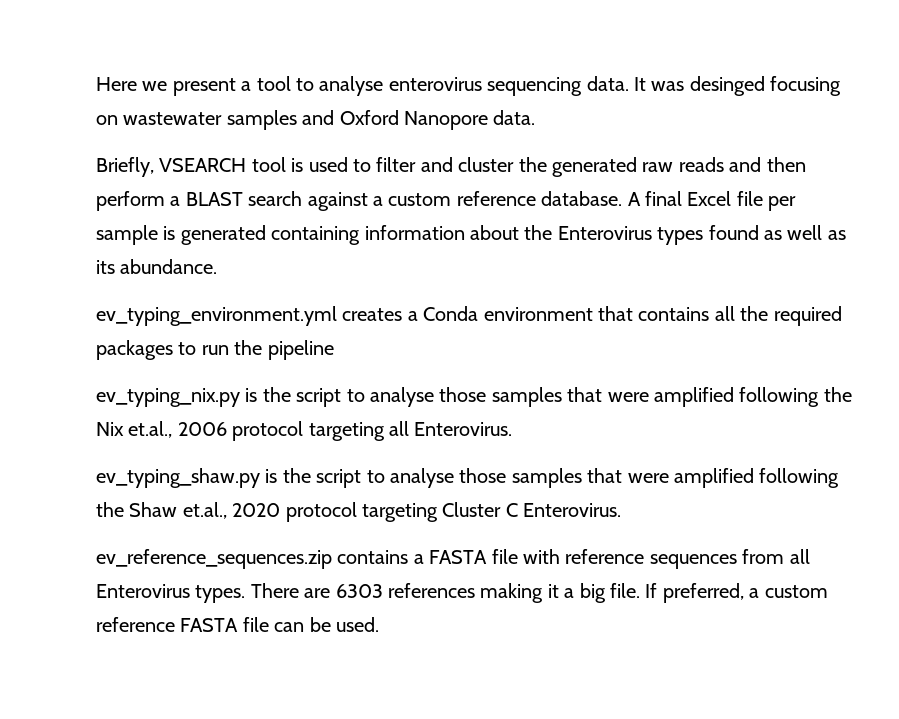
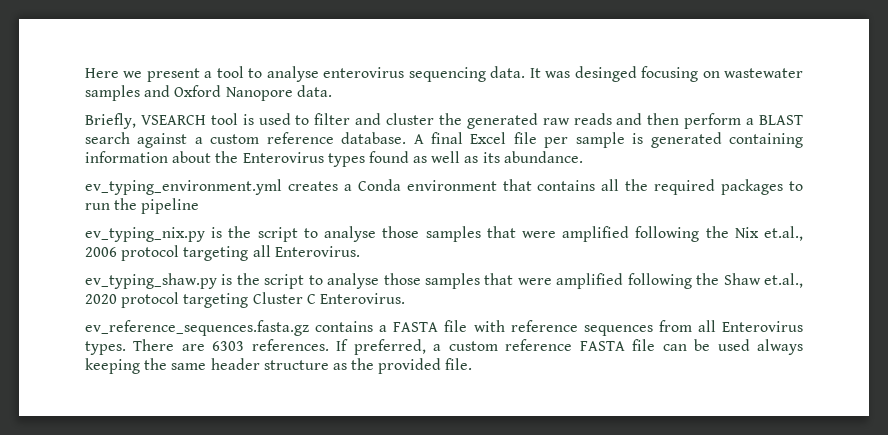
[96,549,332,569] ev_reference_sequences.zip -> [85,320,309,336] ev_reference_sequences.fasta.gz
[388,583,640,603] references making it a big file. -> [251,339,329,351] references.
[335,617,379,632] used. -> [717,339,804,355] [85,358,473,374] used always keeping the same header structure as the provided file.

